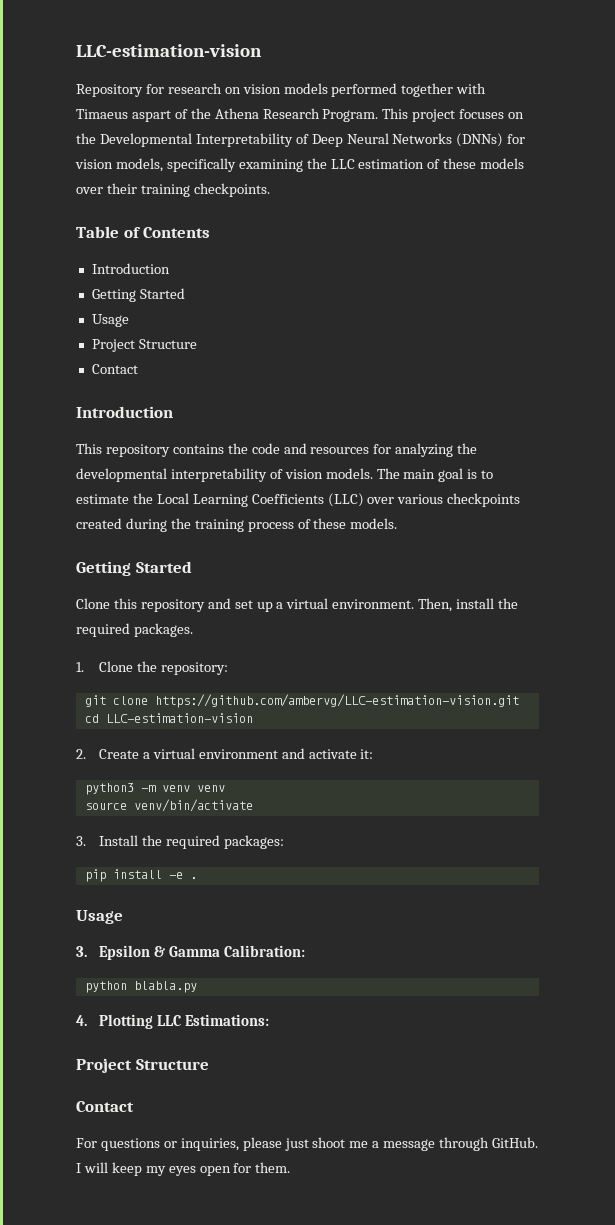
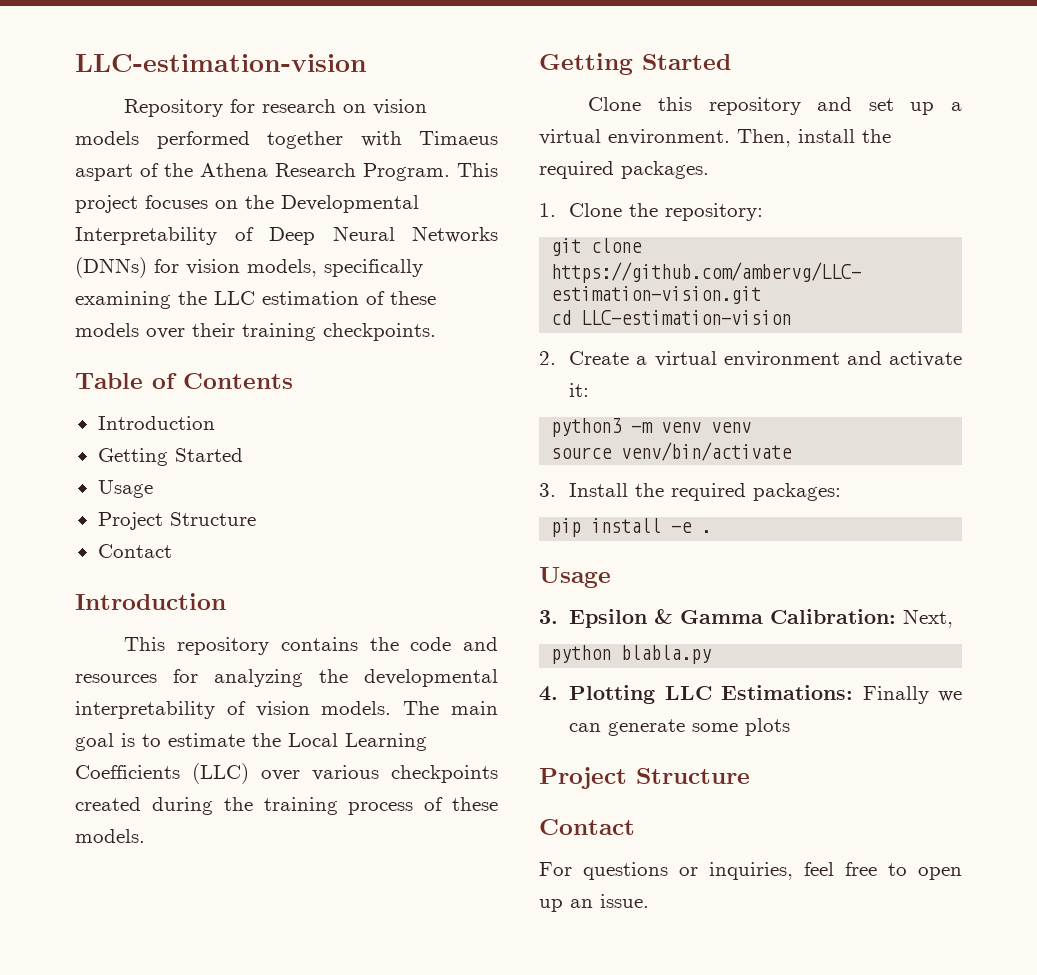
(305, 951) none -> [903,609,954,628] Next,
(269, 1020) none -> [862,686,962,704] [569,718,791,736] Finally we can generate some plots
[242,1137,539,1151] [76,1162,291,1176] please just shoot me a message through GitHub. I will keep my eyes open for them. -> [804,862,962,880] [539,894,649,912] feel free to open up an issue.

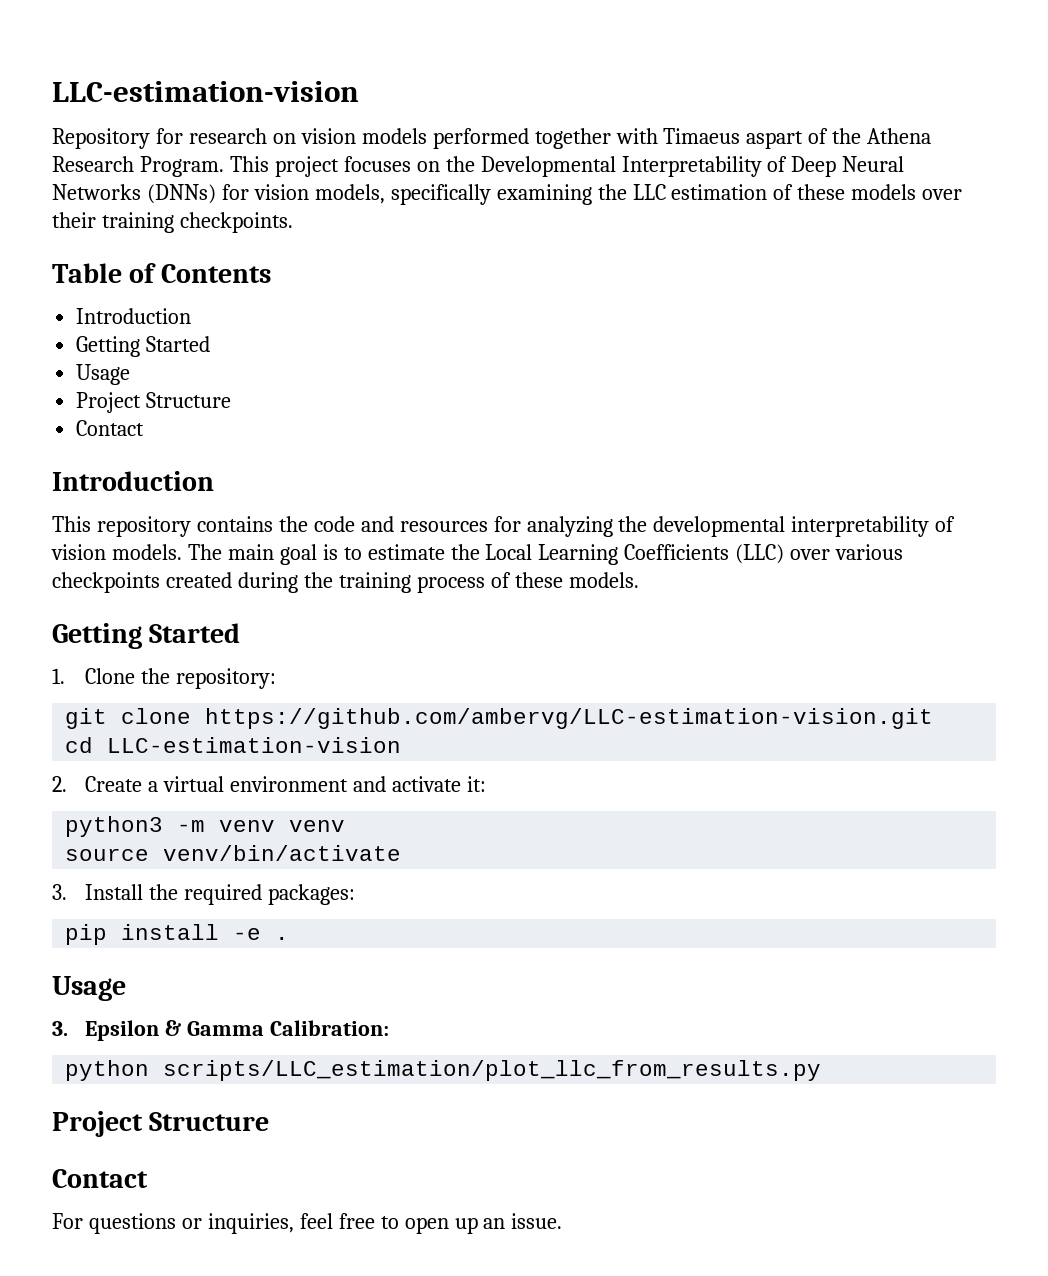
[588,97,962,115] [539,129,891,147] [539,161,709,179] // Clone this repository and set up a virtual environment. Then, install the required packages. -> (241, 633) none
[903,609,954,628] Next, -> (389, 1028) none
[621,645,712,664] [539,685,962,704] [569,718,791,736] blabla.py // 4. Plotting LLC Estimations: Finally we can generate some plots -> [163,1060,822,1081] scripts/LLC_estimation/plot_llc_from_results.py

